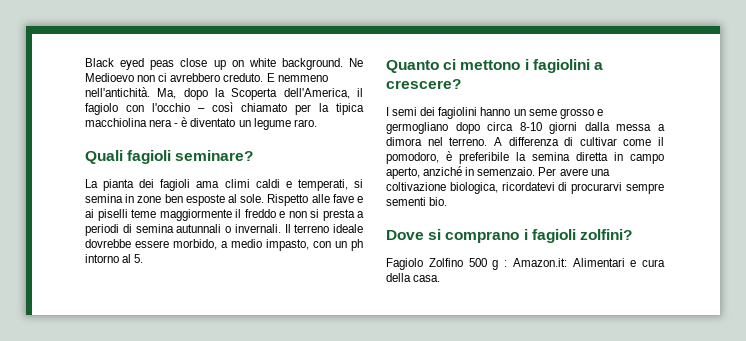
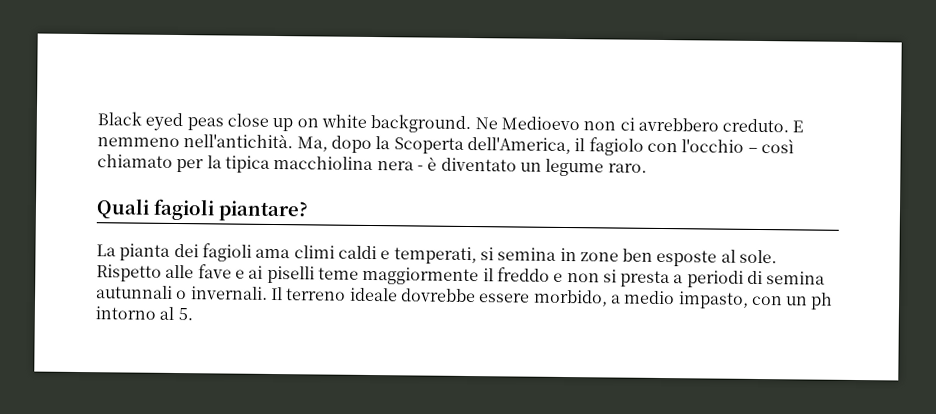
[175,150,254,161] seminare? -> [218,200,309,222] piantare?
[386,59,603,73] [386,79,461,89] [386,107,603,119] [386,122,665,134] [386,137,664,146] [386,151,664,164] [386,166,610,179] [386,182,664,194] [386,197,448,206] [386,229,632,243] [386,258,665,270] [386,273,441,282] // Quanto ci mettono i fagiolini a crescere? // I semi dei fagiolini hanno un seme grosso e germogliano dopo circa 8-10 giorni dalla messa a dimora nel terreno. A differenza di cultivar come il pomodoro, è preferibile la semina diretta in campo aperto, anziché in semenzaio. Per avere una coltivazione biologica, ricordatevi di procurarvi sempre sementi bio. // Dove si comprano i fagioli zolfini? // Fagiolo Zolfino 500 g : Amazon.it: Alimentari e cura della casa. -> (193, 314) none

